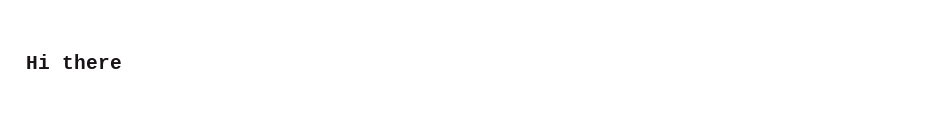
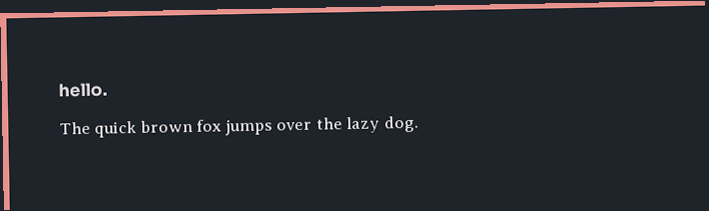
[26,54,122,69] Hi there -> [58,82,108,98] [59,115,419,138] hello. // The quick brown fox jumps over the lazy dog.

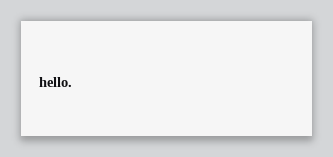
[59,115,419,138] // The quick brown fox jumps over the lazy dog. -> (72, 82) none

